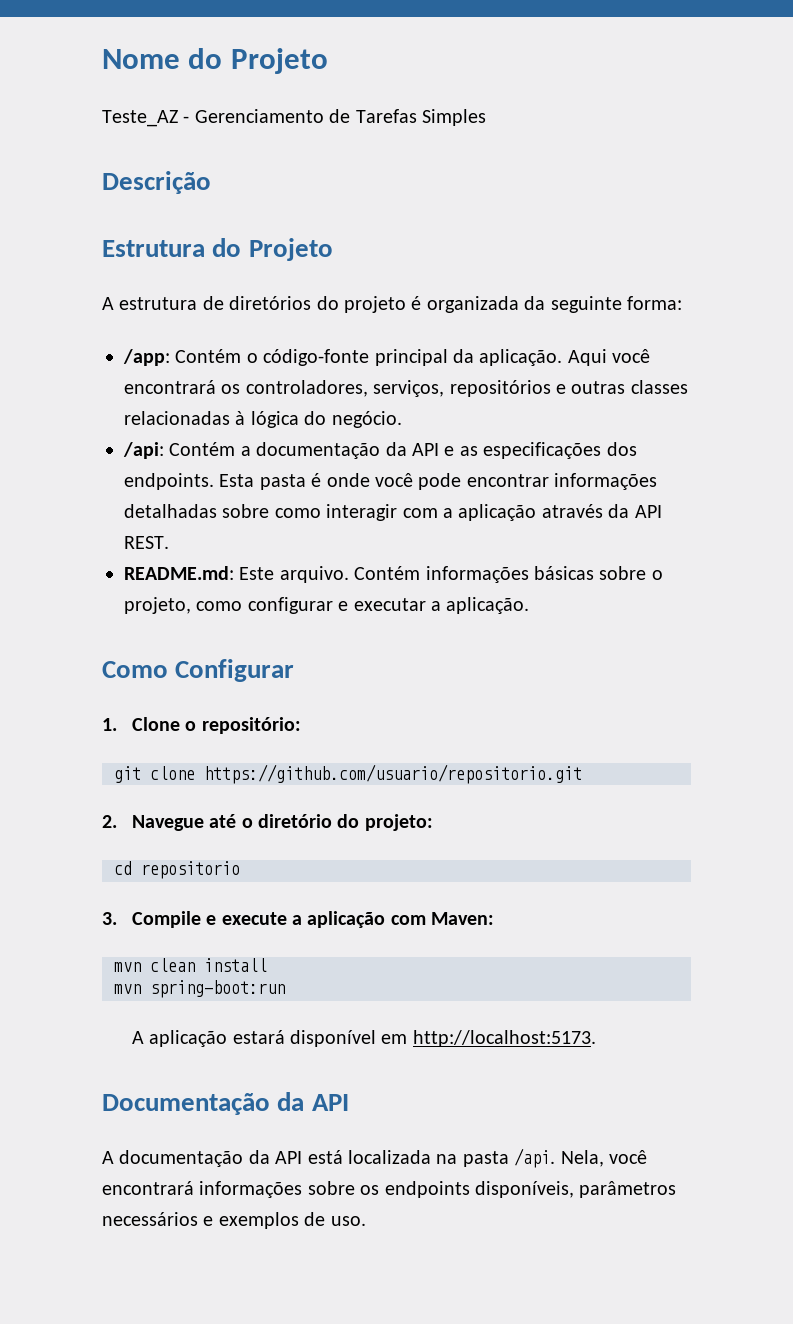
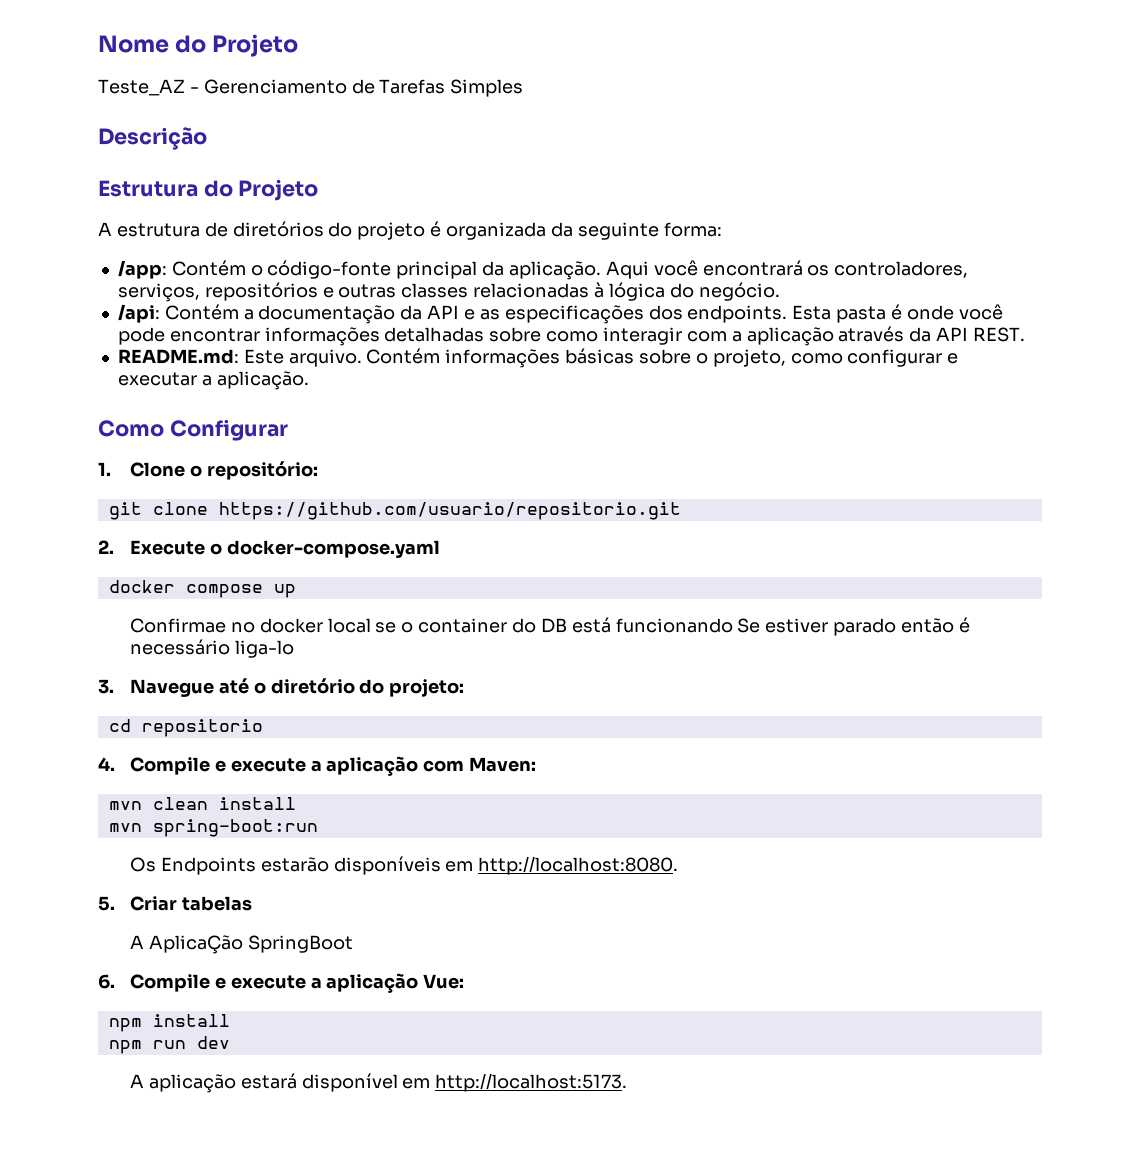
(117, 821) none -> [129,540,440,558] [108,580,296,598] [129,617,970,636] [129,639,294,658] [98,679,114,694] Execute o docker-compose.yaml // docker compose up // Confirmae no docker local se o container do DB está funcionando Se estiver parado então é necessário liga-lo // 3.
[102,912,117,925] 3. -> [98,757,115,771] 4.
(285, 989) none -> [129,856,679,875] [98,896,252,911] [129,935,353,954] [98,973,465,993] [108,1014,230,1032] [108,1036,230,1054] // Os Endpoints estarão disponíveis em http://localhost:8080. // 5. Criar tabelas // A AplicaÇão SpringBoot // 6. Compile e execute a aplicação Vue: // npm install // npm run dev
[102,1092,349,1115] [102,1148,647,1168] [102,1181,677,1198] [102,1212,366,1229] // Documentação da API // A documentação da API está localizada na pasta /api. Nela, você encontrará informações sobre os endpoints disponíveis, parâmetros necessários e exemplos de uso. -> (628, 1082) none

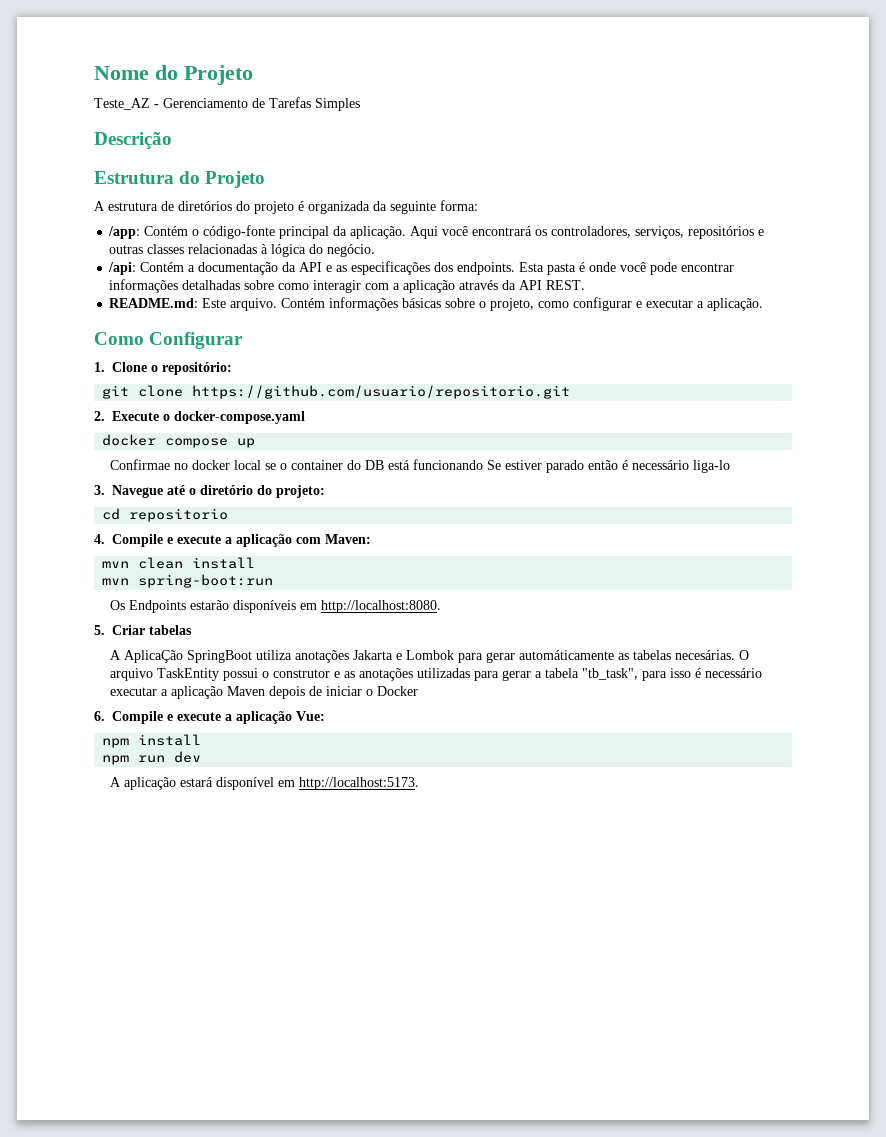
(353, 944) none -> [255,650,749,663] [109,668,762,681] [109,686,418,699] utiliza anotações Jakarta e Lombok para gerar automáticamente as tabelas necesárias. O arquivo TaskEntity possui o construtor e as anotações utilizadas para gerar a tabela "tb_task", para isso é necessário executar a aplicação Maven depois de iniciar o Docker

